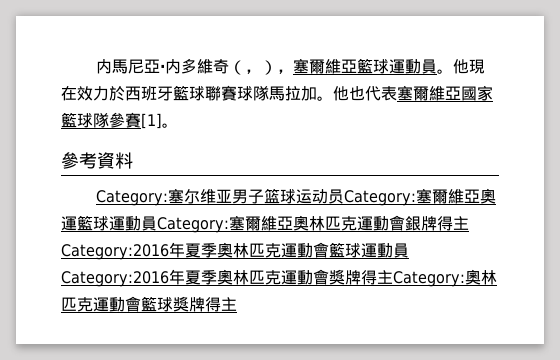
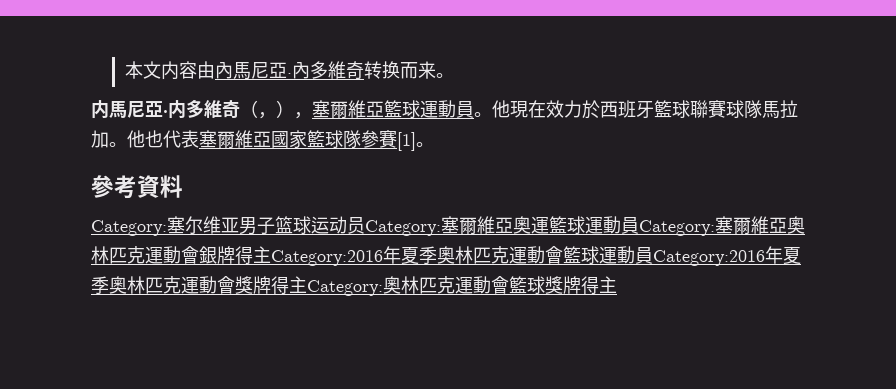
(95, 66) none -> [125,61,455,80] 本文内容由內馬尼亞·內多維奇转换而来。 //

